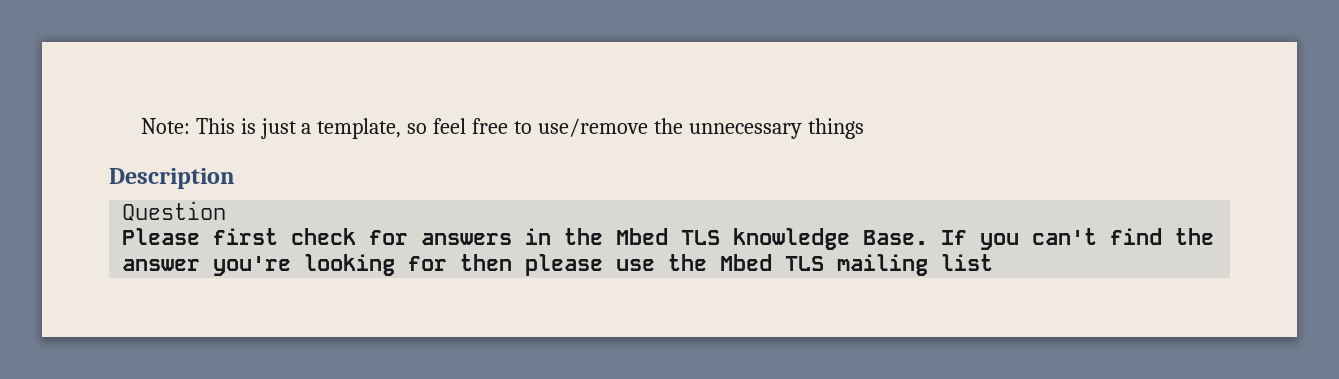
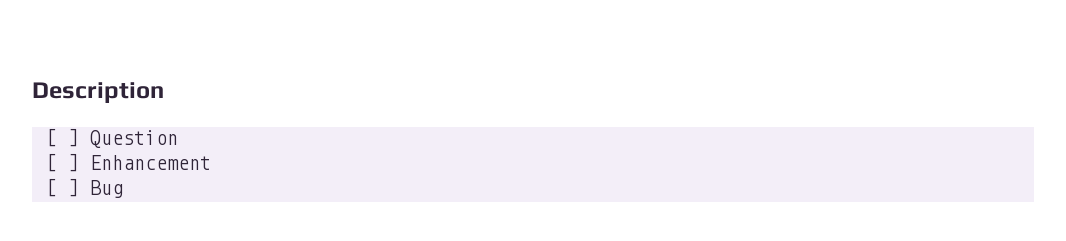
[140,118,864,139] Note: This is just a template, so feel free to use/remove the unnecessary things // -> (32, 92) none
(235, 178) none -> [45,128,79,147] [ ]
[122,228,1215,250] [122,254,994,276] Please first check for answers in the Mbed TLS knowledge Base. If you can't find the answer you're looking for then please use the Mbed TLS mailing list -> [45,153,211,172] [45,178,123,198] [ ] Enhancement // [ ] Bug

